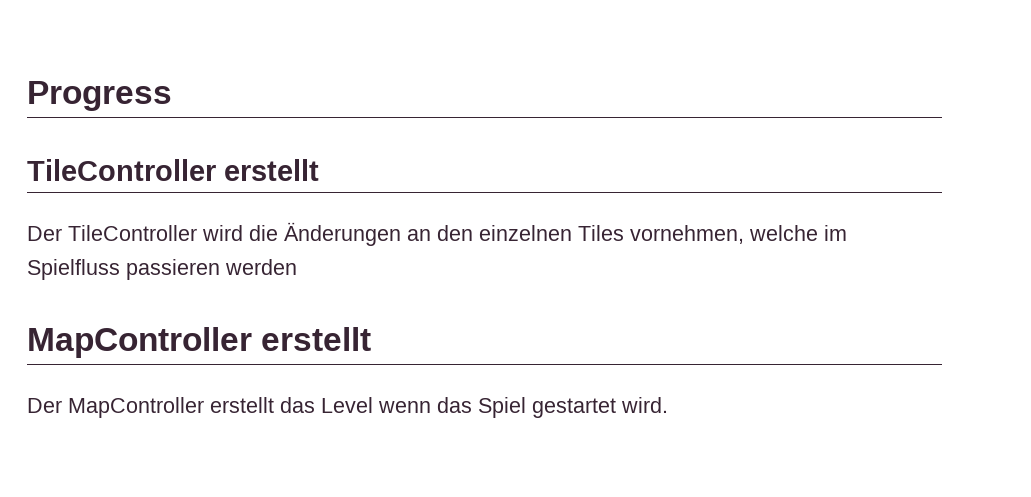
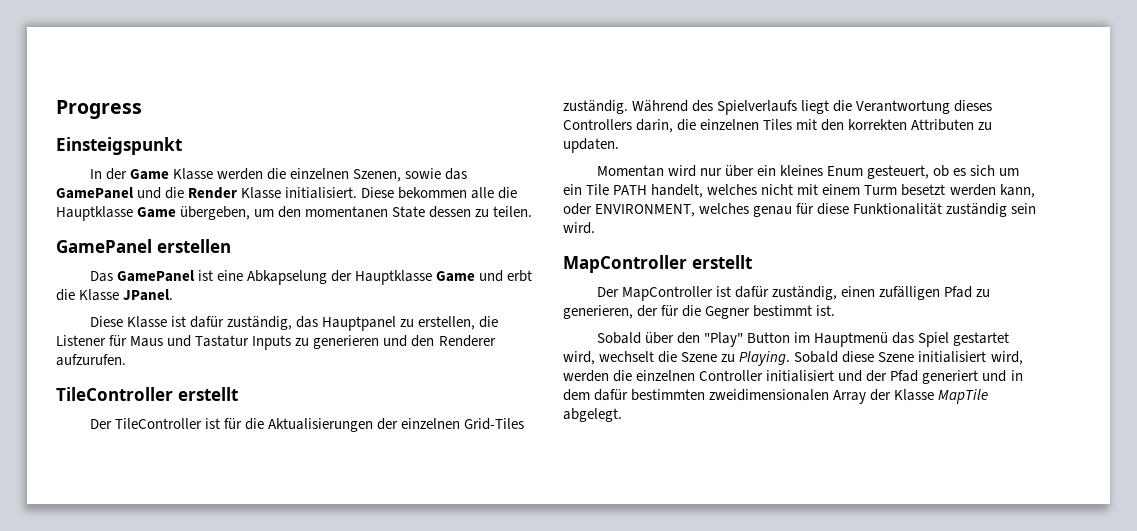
[27,159,319,181] [27,222,847,246] [27,259,297,280] [27,327,372,358] [27,397,668,418] TileController erstellt // Der TileController wird die Änderungen an den einzelnen Tiles vornehmen, welche im Spielfluss passieren werden // MapController erstellt // Der MapController erstellt das Level wenn das Spiel gestartet wird. -> [56,137,182,155] [89,168,468,182] [56,187,518,199] [56,206,533,221] [56,239,231,253] [89,270,533,285] [56,289,174,301] [89,316,499,331] [56,335,496,350] [56,354,126,366] [56,387,238,401] [89,418,525,432] [563,100,993,115] [563,119,993,133] [563,138,619,153] [596,165,1020,179] [563,184,1035,198] [563,203,1037,217] [563,222,595,234] [563,255,752,273] [596,286,991,301] [563,305,836,319] [596,332,1010,347] [563,351,1023,366] [563,370,1023,384] [563,389,989,404] [563,408,622,422] Einsteigspunkt // In der Game Klasse werden die einzelnen Szenen, sowie das GamePanel und die Render Klasse initialisiert. Diese bekommen alle die Hauptklasse Game übergeben, um den momentanen State dessen zu teilen. // GamePanel erstellen // Das GamePanel ist eine Abkapselung der Hauptklasse Game und erbt die Klasse JPanel. // Diese Klasse ist dafür zuständig, das Hauptpanel zu erstellen, die Listener für Maus und Tastatur Inputs zu generieren und den Renderer aufzurufen. // TileController erstellt // Der TileController ist für die Aktualisierungen der einzelnen Grid-Tiles zuständig. Während des Spielverlaufs liegt die Verantwortung dieses Controllers darin, die einzelnen Tiles mit den korrekten Attributen zu updaten. // Momentan wird nur über ein kleines Enum gesteuert, ob es sich um ein Tile PATH handelt, welches nicht mit einem Turm besetzt werden kann, oder ENVIRONMENT, welches genau für diese Funktionalität zuständig sein wird. // MapController erstellt // Der MapController ist dafür zuständig, einen zufälligen Pfad zu generieren, der für die Gegner bestimmt ist. // Sobald über den "Play" Button im Hauptmenü das Spiel gestartet wird, wechselt die Szene zu Playing. Sobald diese Szene initialisiert wird, werden die einzelnen Controller initialisiert und der Pfad generiert und in dem dafür bestimmten zweidimensionalen Array der Klasse MapTile abgelegt.

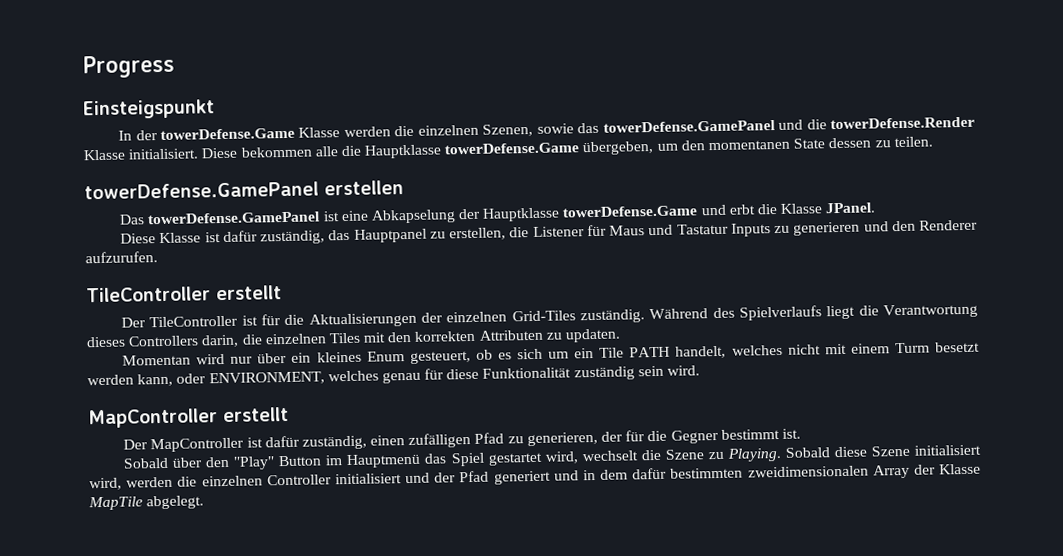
[129,169,169,180] Game -> [160,127,296,141] towerDefense.Game
[56,187,134,199] GamePanel -> [602,120,776,133] towerDefense.GamePanel
[188,187,238,199] Render -> [830,116,976,130] towerDefense.Render
[137,207,177,218] Game -> [444,142,580,155] towerDefense.Game
[56,239,152,253] GamePanel -> [84,181,319,200] towerDefense.GamePanel
[116,270,195,282] GamePanel -> [147,211,322,225] towerDefense.GamePanel
[436,271,476,282] Game -> [562,205,699,218] towerDefense.Game

